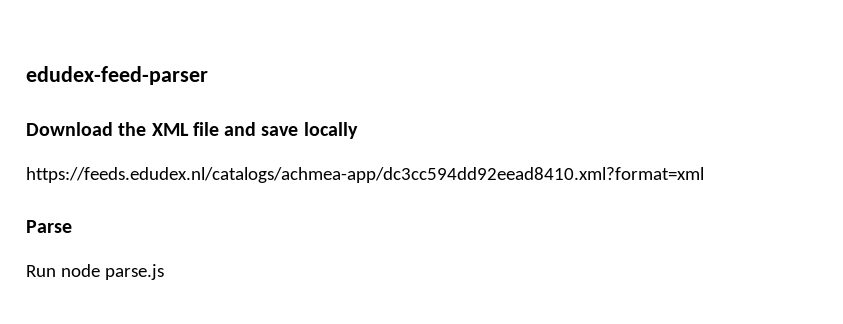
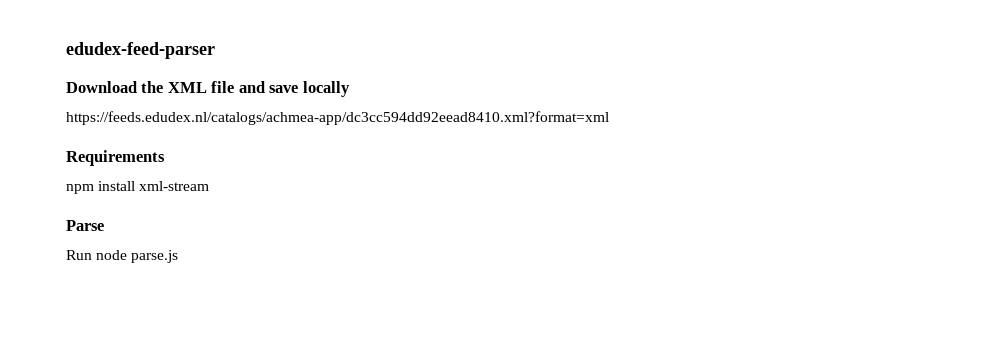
(704, 175) none -> [66,150,165,166] [66,181,210,194] // Requirements // npm install xml-stream

